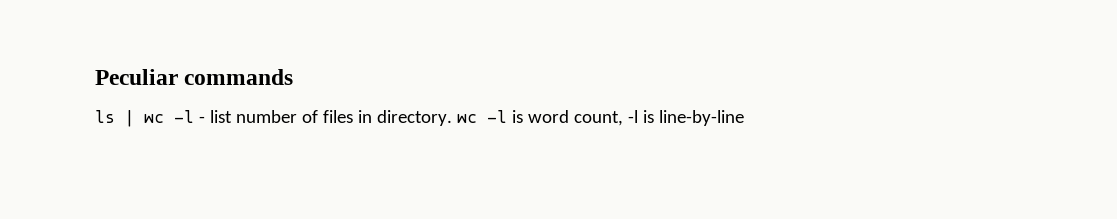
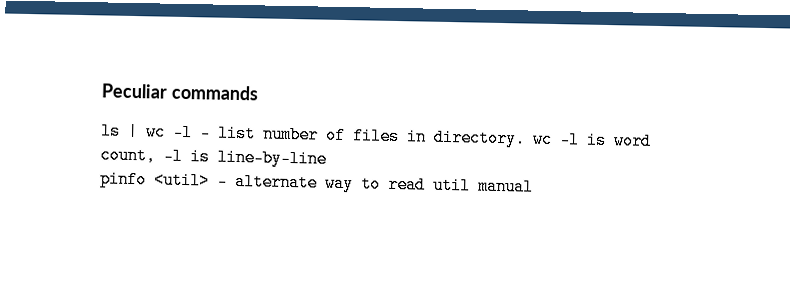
(744, 118) none -> [100,170,534,196] // pinfo <util> - alternate way to read util manual

